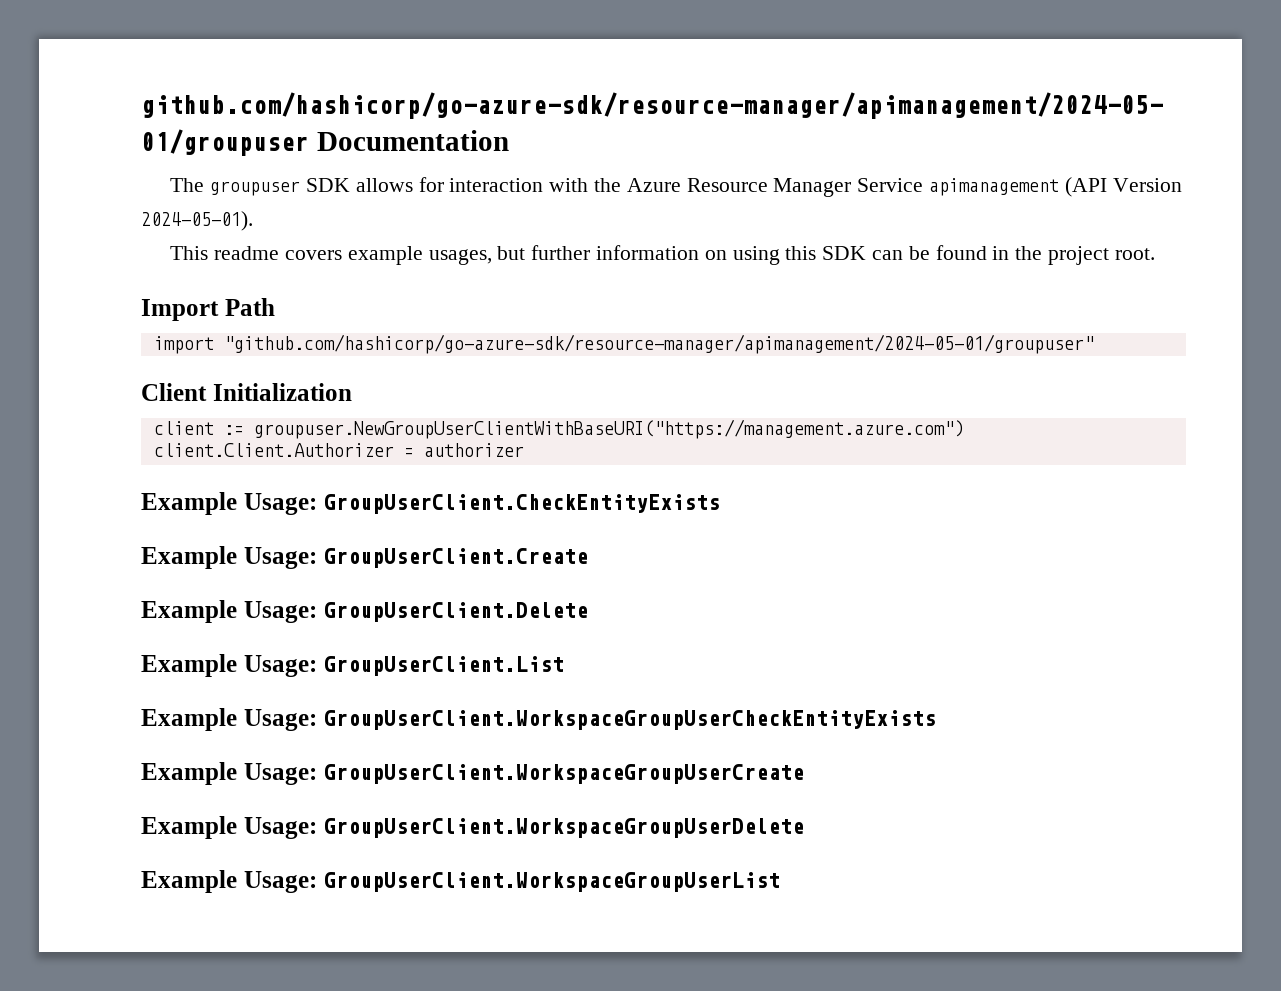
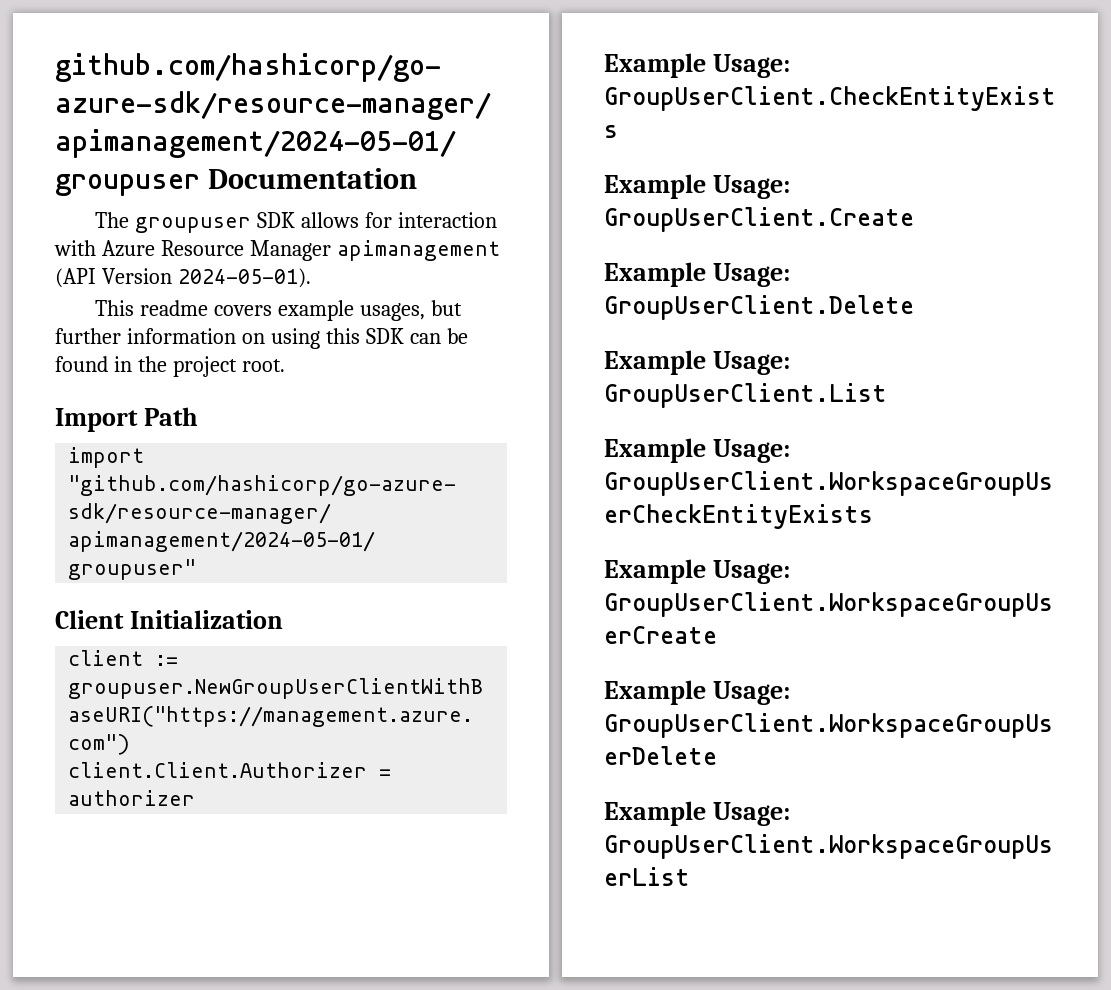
[594,178,622,192] the -> (96, 248) none
[857,178,924,192] Service -> (331, 250) none

